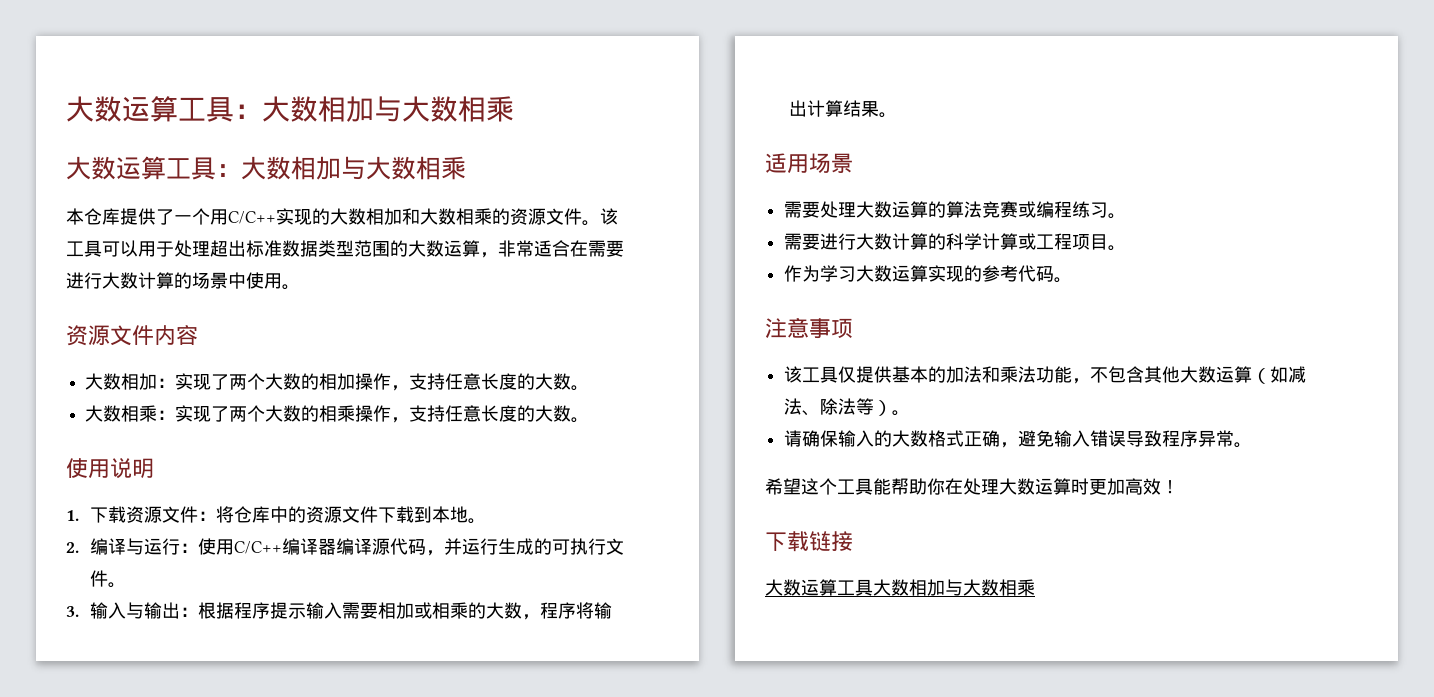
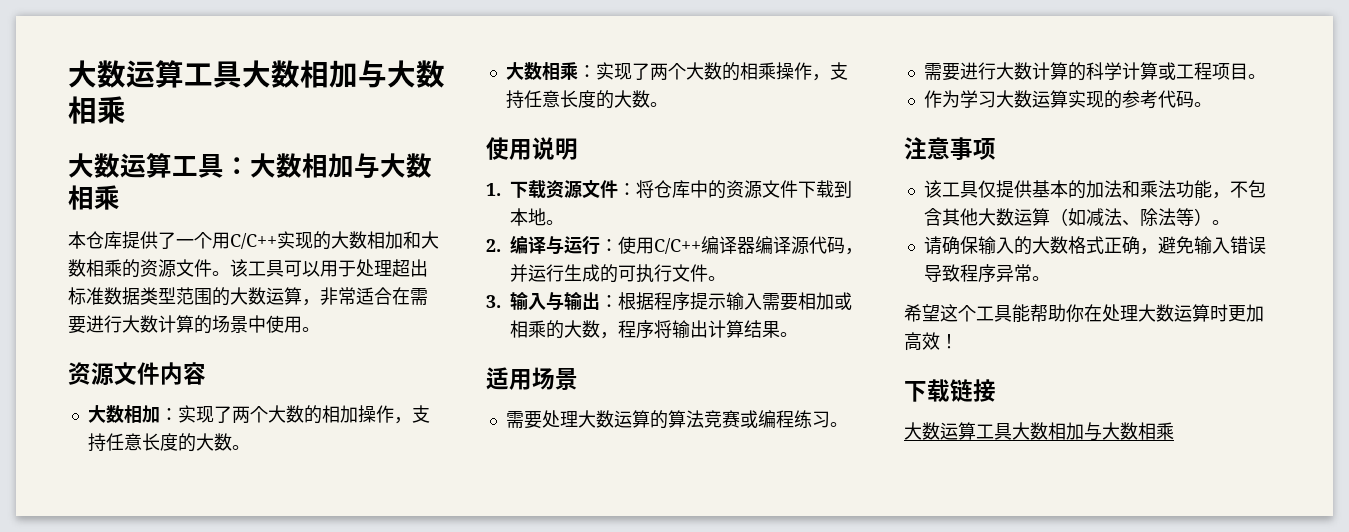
[66,96,262,122] 大数运算工具： -> [68,60,242,88] 大数运算工具

